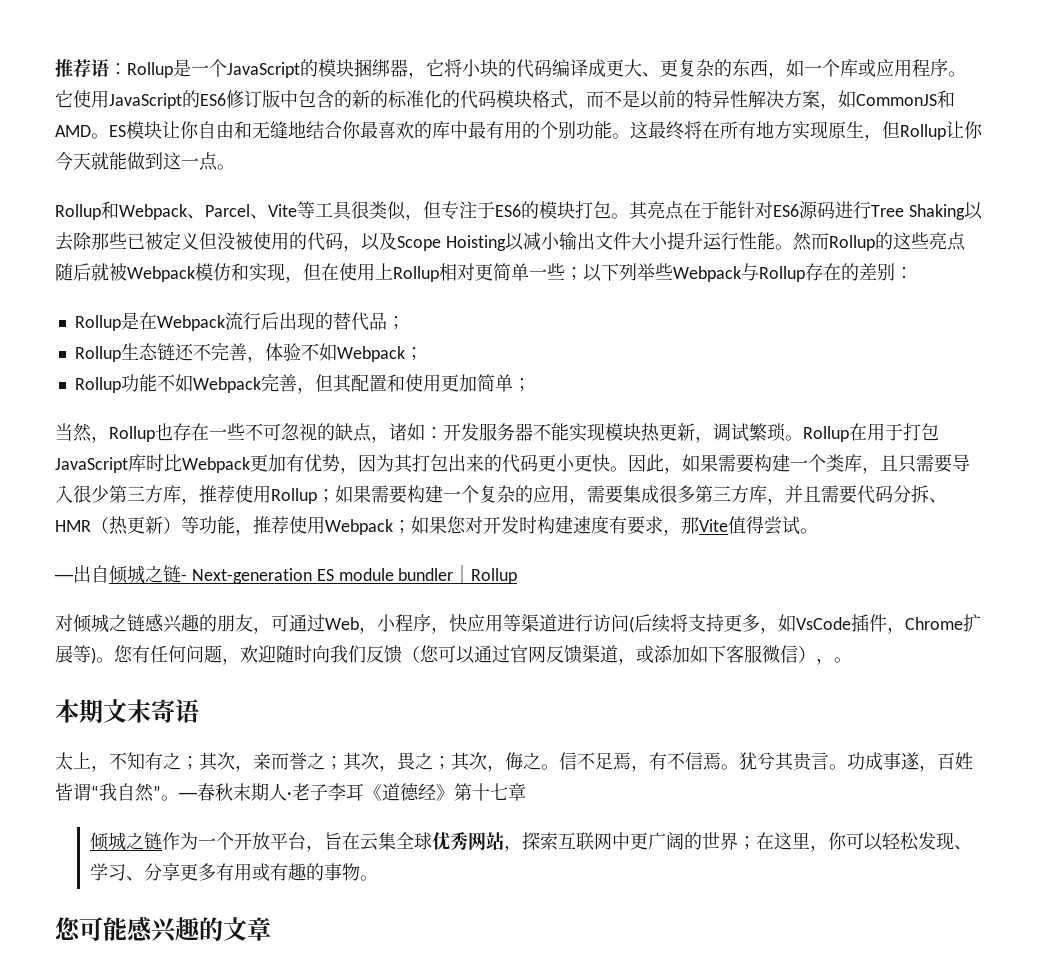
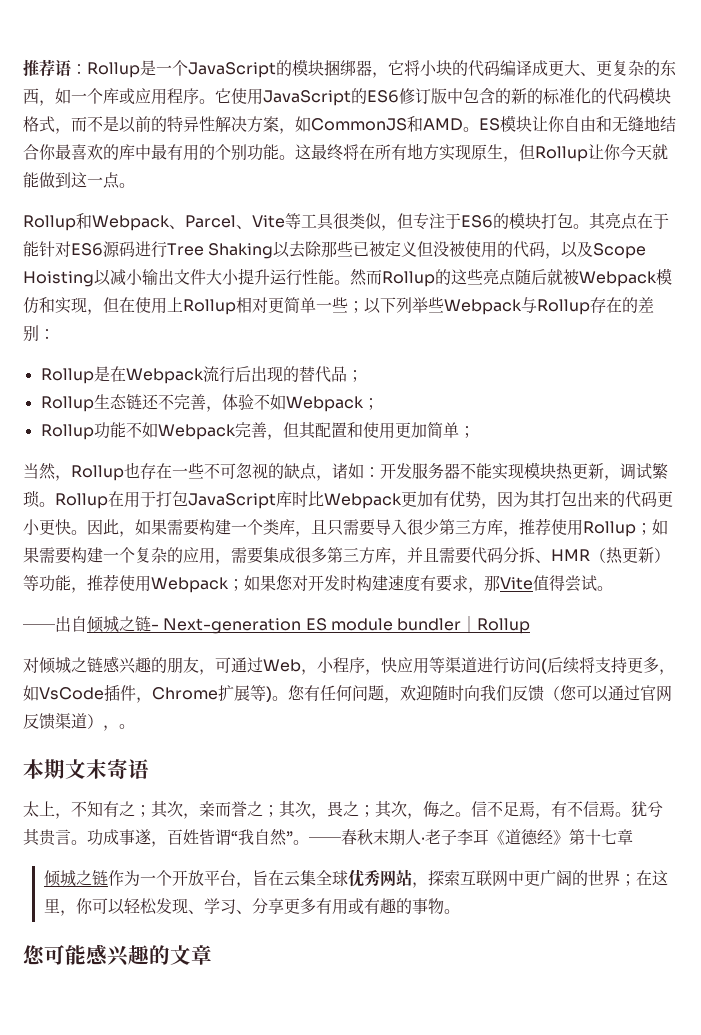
[618,645,798,665] ，或添加如下客服微信 -> (87, 721) none

